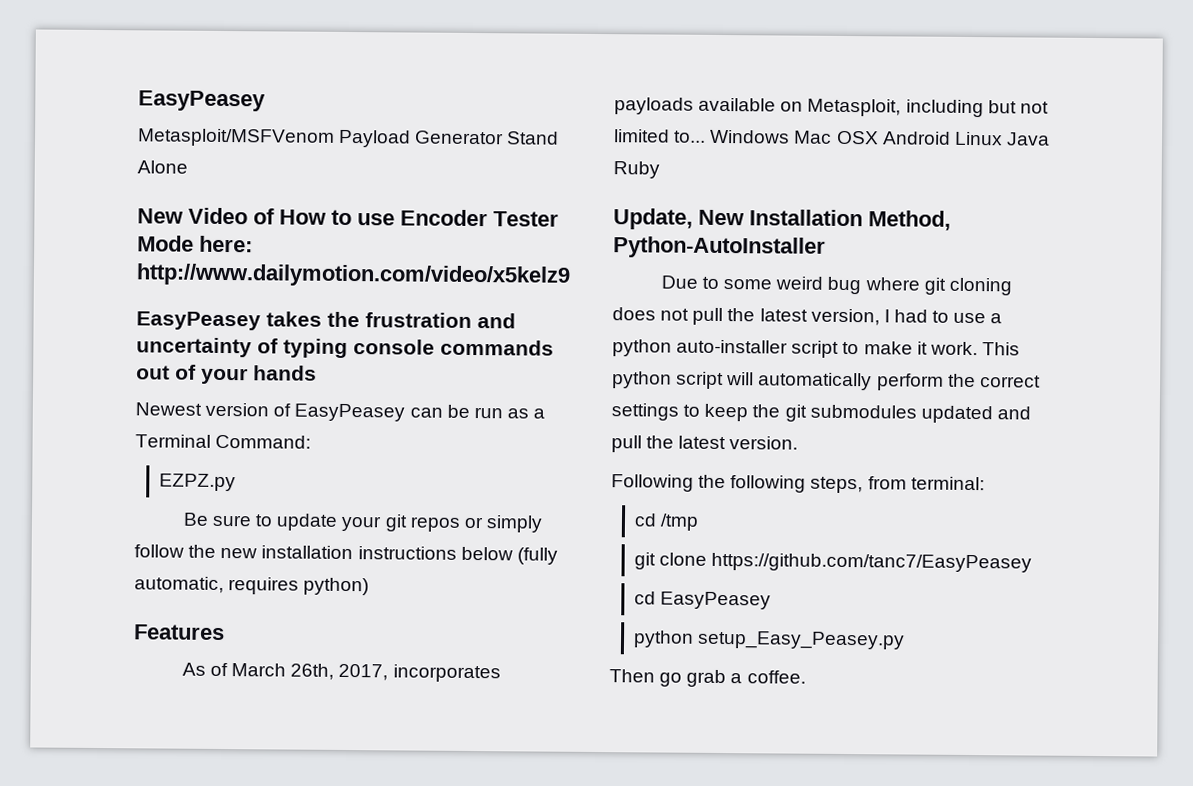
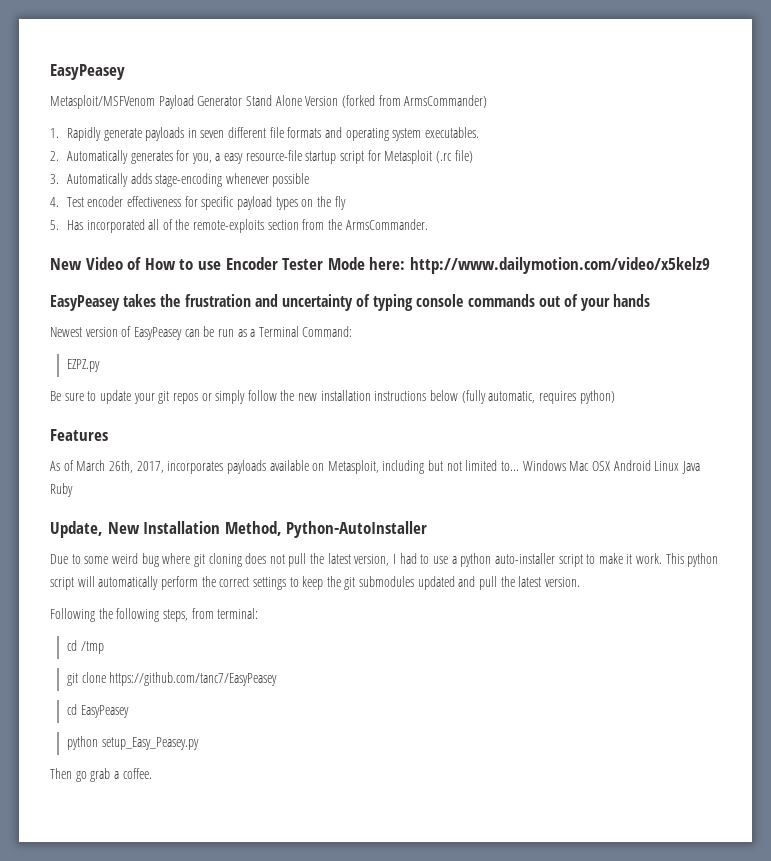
(188, 167) none -> [305,95,488,108] [50,127,479,141] [50,150,473,164] [50,173,310,187] [50,196,346,210] [50,219,428,233] Version (forked from ArmsCommander) // 1. Rapidly generate payloads in seven different file formats and operating system executables. // 2. Automatically generates for you, a easy resource-file startup script for Metasploit (.rc file) // 3. Automatically adds stage-encoding whenever possible // 4. Test encoder effectiveness for specific payload types on the fly // 5. Has incorporated all of the remote-exploits section from the ArmsCommander.

